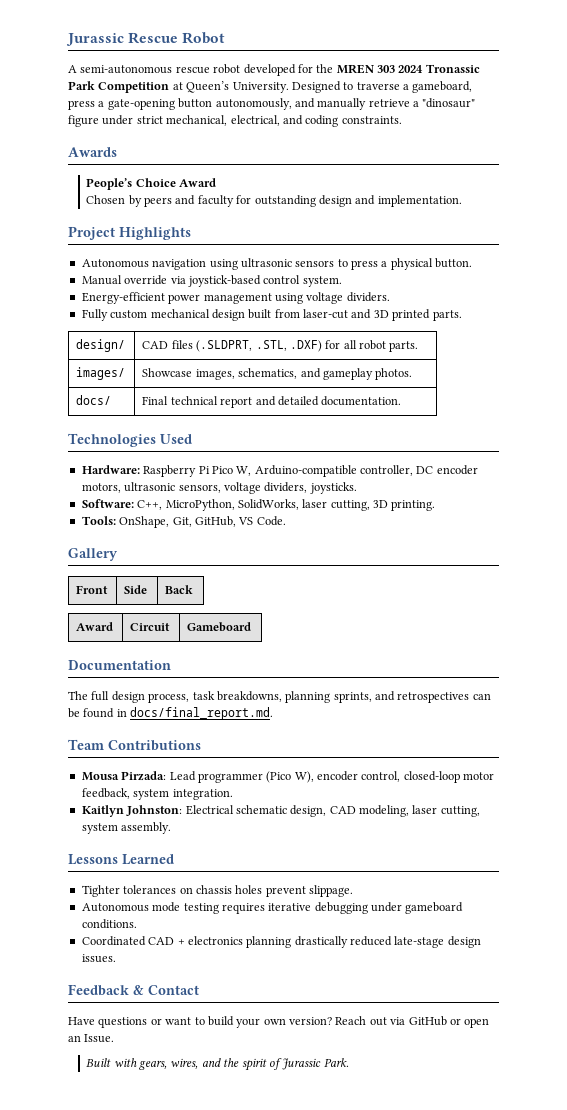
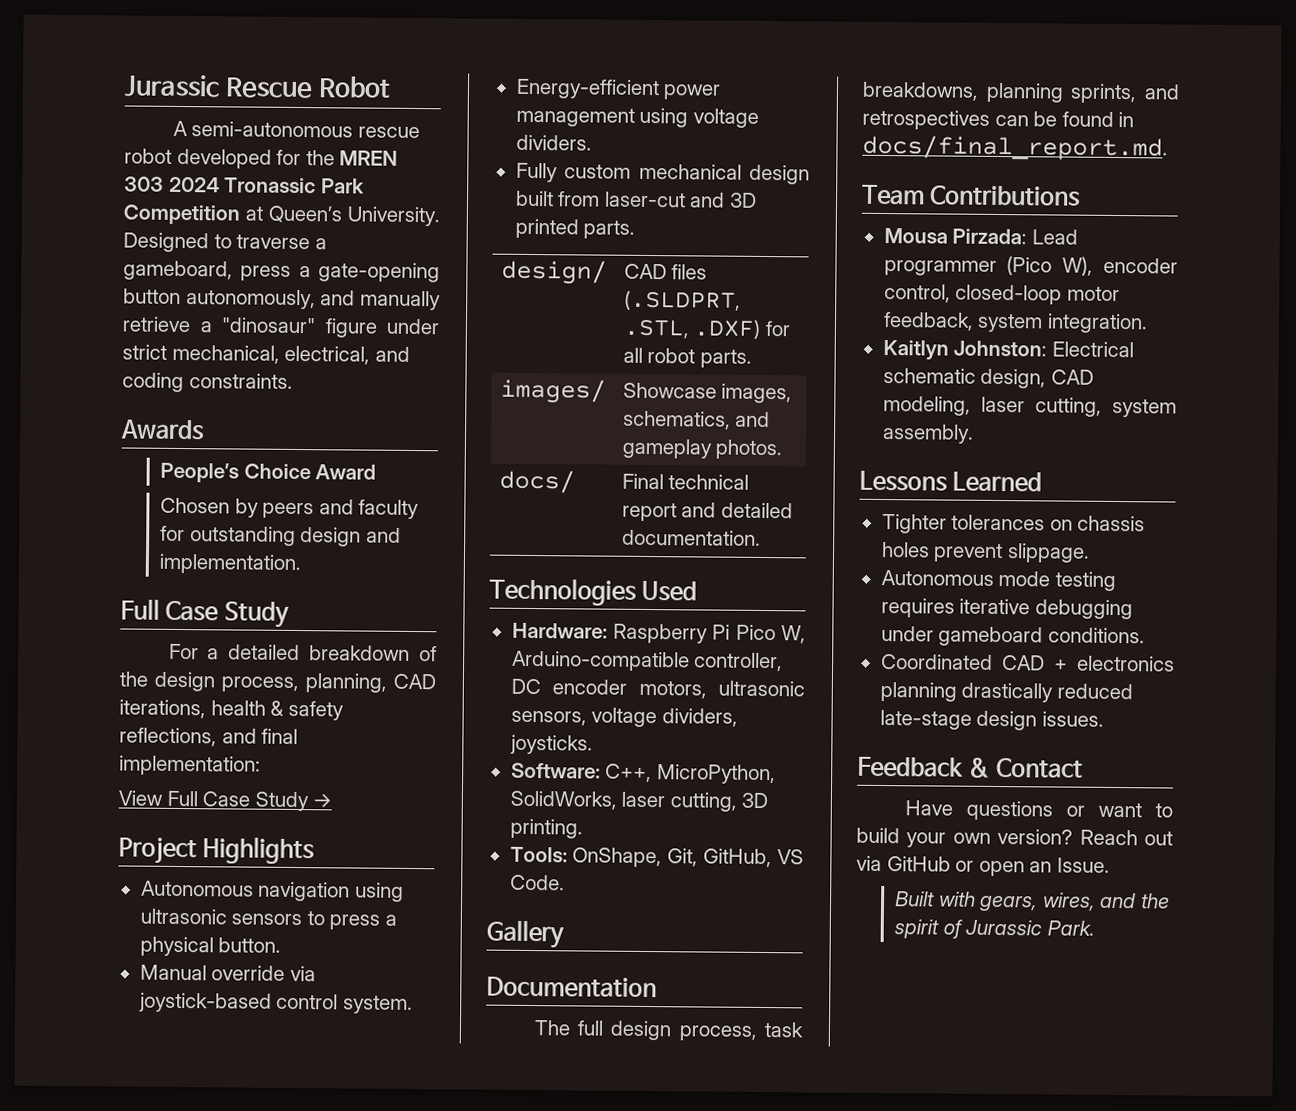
(462, 201) none -> [120,599,289,628] [168,643,437,662] [119,671,436,693] [119,699,344,721] [119,727,299,747] [119,755,261,776] [118,790,333,812] // Full Case Study // For a detailed breakdown of the design process, planning, CAD iterations, health & safety reflections, and final implementation: // View Full Case Study →
[76,585,109,594] [124,585,148,594] [165,585,194,594] [76,622,114,631] [130,623,171,631] [187,622,252,632] // Front | Side | Back // Award | Circuit | Gameboard -> (564, 934) none

